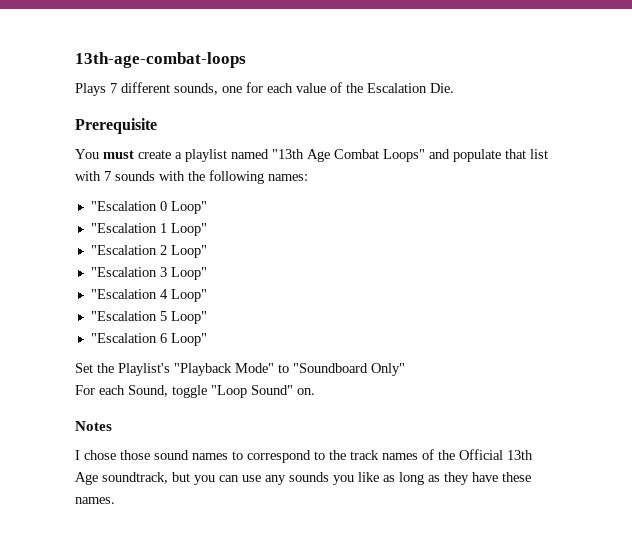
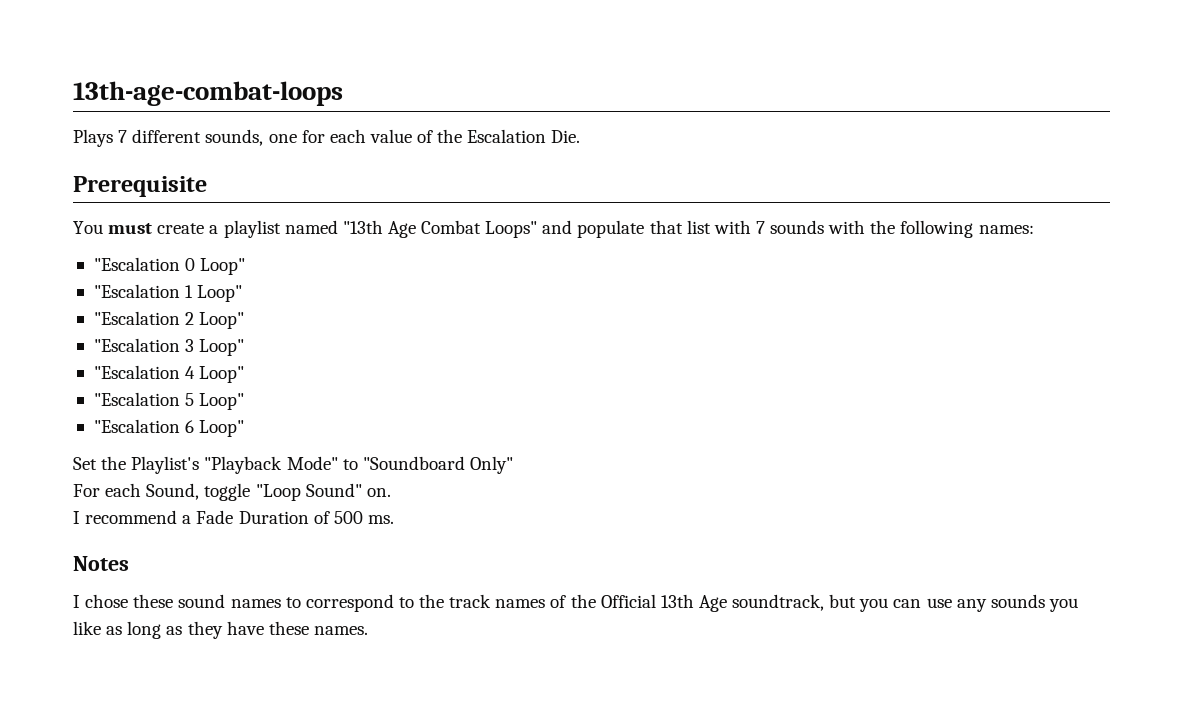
(315, 391) none -> [73,510,394,524] // I recommend a Fade Duration of 500 ms.
[120,450,150,460] those -> [133,594,174,608] these

